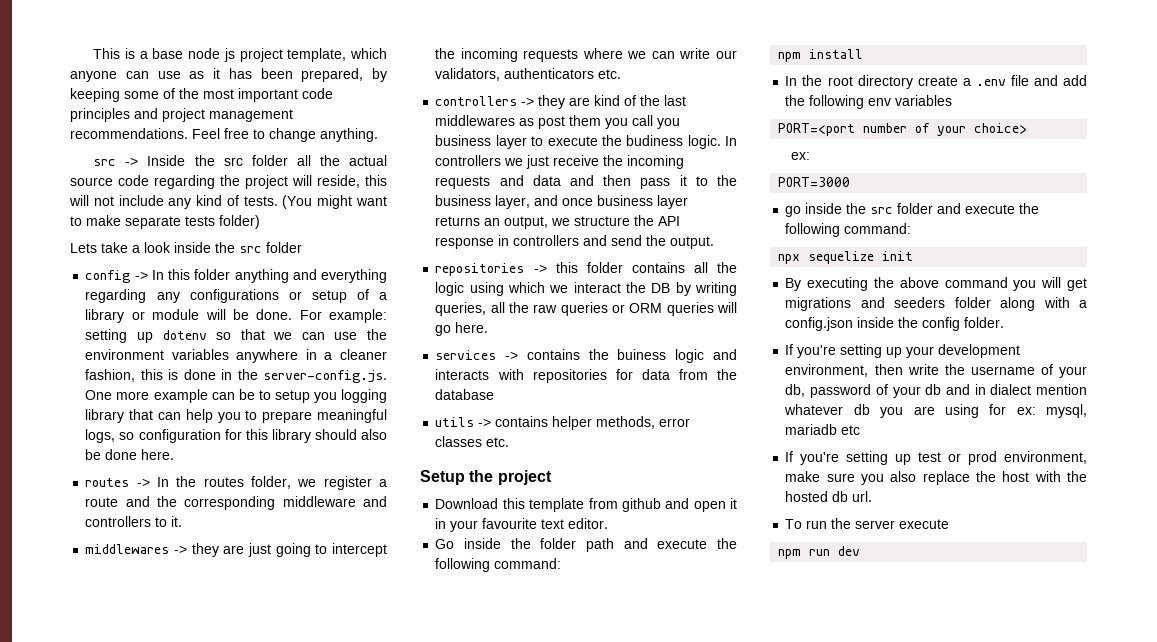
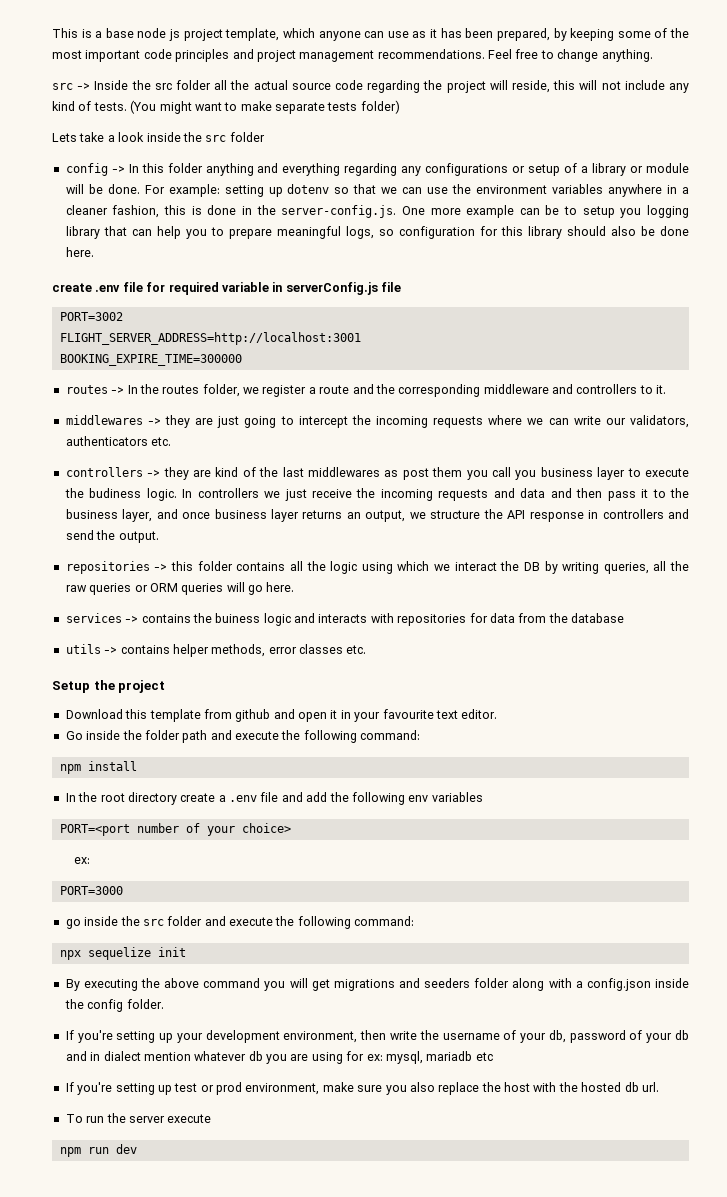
(175, 454) none -> [52,282,401,295] [59,312,123,321] [59,332,361,345] [59,354,242,366] // create .env file for required variable in serverConfig.js file // PORT=3002 // FLIGHT_SERVER_ADDRESS=http://localhost:3001 // BOOKING_EXPIRE_TIME=300000

